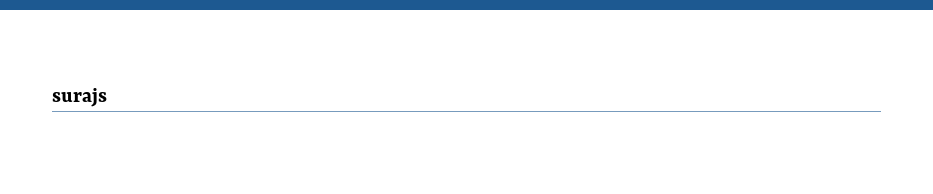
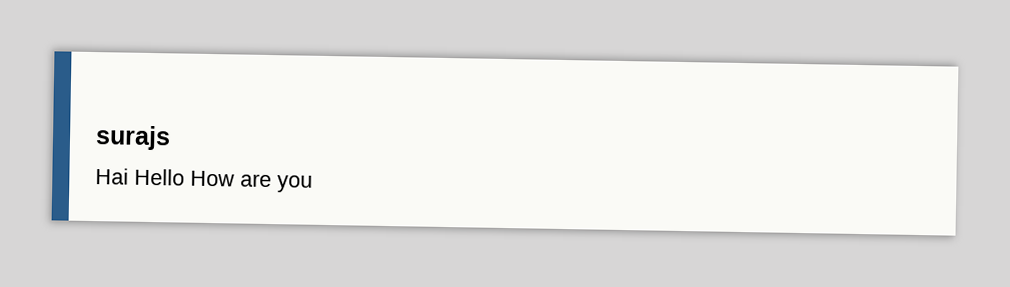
(107, 97) none -> [95,168,313,193] // Hai Hello How are you

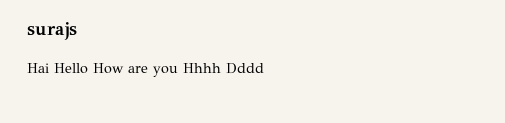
(313, 184) none -> [183,63,264,74] Hhhh Dddd

